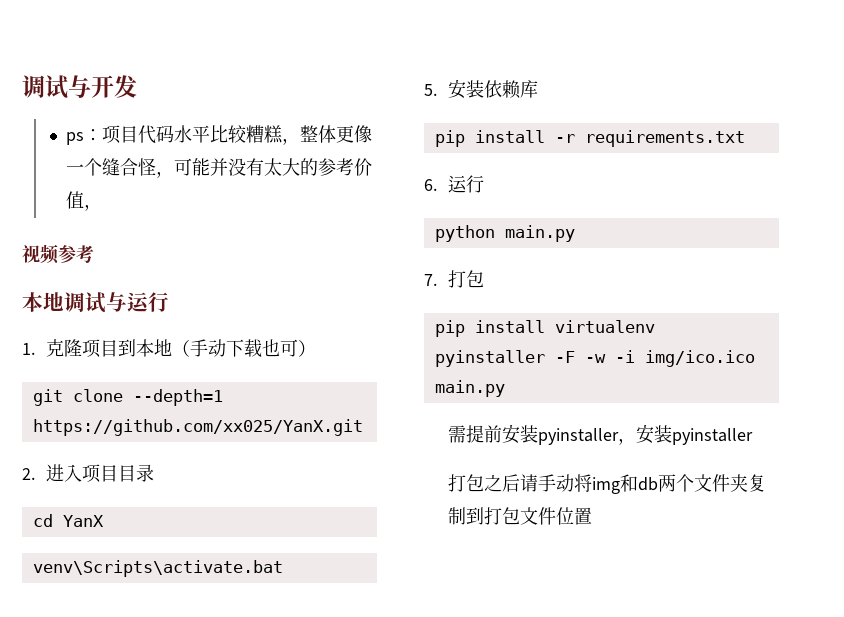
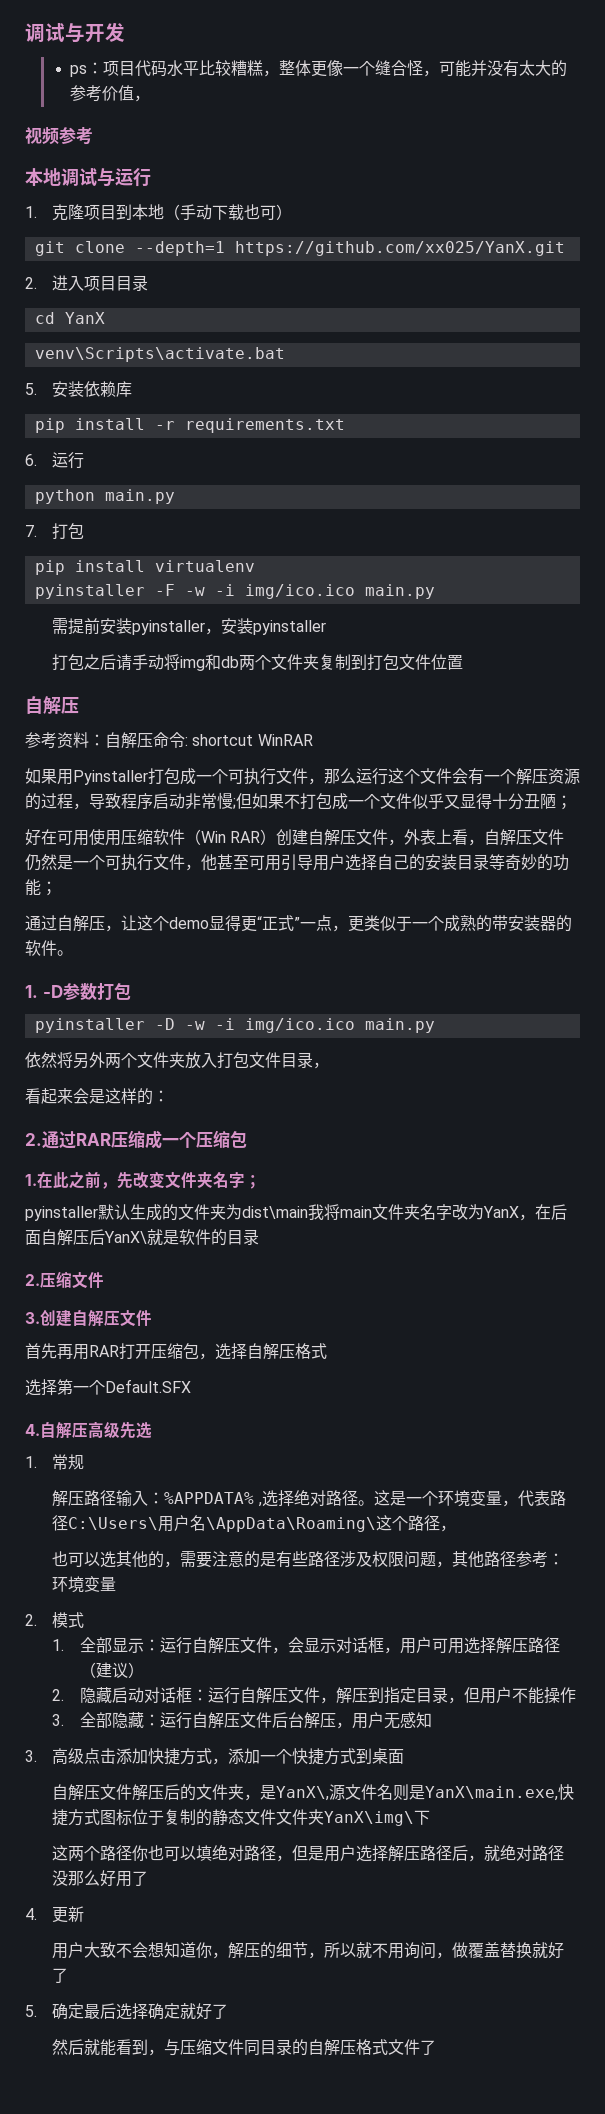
(593, 516) none -> [25,696,79,714] [25,732,313,749] [25,768,580,785] [25,792,572,810] [25,829,565,846] [25,854,569,871] [25,879,57,896] [25,915,572,932] [25,940,73,956] [25,982,131,1000] [34,1018,435,1033] [25,1052,329,1069] [25,1088,169,1105] [25,1130,247,1149] [25,1171,261,1189] [25,1204,567,1221] [25,1229,259,1246] [25,1271,104,1289] [25,1310,152,1327] [25,1343,327,1360] [25,1379,191,1396] [25,1421,152,1439] [25,1454,85,1470] [52,1490,566,1507] [52,1515,457,1532] [52,1551,565,1568] [52,1576,117,1593] [25,1612,85,1628] [52,1637,560,1654] [79,1662,144,1678] [52,1687,576,1704] [52,1712,432,1729] [25,1748,405,1765] [52,1784,575,1801] [52,1809,431,1826] [52,1845,565,1862] [52,1870,149,1887] [25,1906,85,1923] [52,1942,565,1959] [52,1968,69,1983] [25,2003,229,2020] [52,2039,437,2056] // 自解压 // 参考资料：自解压命令: shortcut WinRAR // 如果用Pyinstaller打包成一个可执行文件，那么运行这个文件会有一个解压资源的过程，导致程序启动非常慢;但如果不打包成一个文件似乎又显得十分丑陋； // 好在可用使用压缩软件（Win RAR）创建自解压文件，外表上看，自解压文件仍然是一个可执行文件，他甚至可用引导用户选择自己的安装目录等奇妙的功能； // 通过自解压，让这个demo显得更“正式”一点，更类似于一个成熟的带安装器的软件。 // 1. -D参数打包 // pyinstaller -D -w -i img/ico.ico main.py // 依然将另外两个文件夹放入打包文件目录， // 看起来会是这样的： // 2.通过RAR压缩成一个压缩包 // 1.在此之前，先改变文件夹名字； // pyinstaller默认生成的文件夹为dist\main我将main文件夹名字改为YanX，在后面自解压后YanX\就是软件的目录 // 2.压缩文件 // 3.创建自解压文件 // 首先再用RAR打开压缩包，选择自解压格式 // 选择第一个Default.SFX // 4.自解压高级先选 // 1.常规 // 解压路径输入：%APPDATA% ,选择绝对路径。这是一个环境变量，代表路径C:\Users\用户名\AppData\Roaming\这个路径， // 也可以选其他的，需要注意的是有些路径涉及权限问题，其他路径参考：环境变量 // 2.模式 // 1.全部显示：运行自解压文件，会显示对话框，用户可用选择解压路径（建议） // 2.隐藏启动对话框：运行自解压文件，解压到指定目录，但用户不能操作 // 3.全部隐藏：运行自解压文件后台解压，用户无感知 // 3.高级点击添加快捷方式，添加一个快捷方式到桌面 // 自解压文件解压后的文件夹，是YanX\,源文件名则是YanX\main.exe,快捷方式图标位于复制的静态文件文件夹YanX\img\下 // 这两个路径你也可以填绝对路径，但是用户选择解压路径后，就绝对路径没那么好用了 // 4.更新 // 用户大致不会想知道你，解压的细节，所以就不用询问，做覆盖替换就好了 // 5.确定最后选择确定就好了 // 然后就能看到，与压缩文件同目录的自解压格式文件了

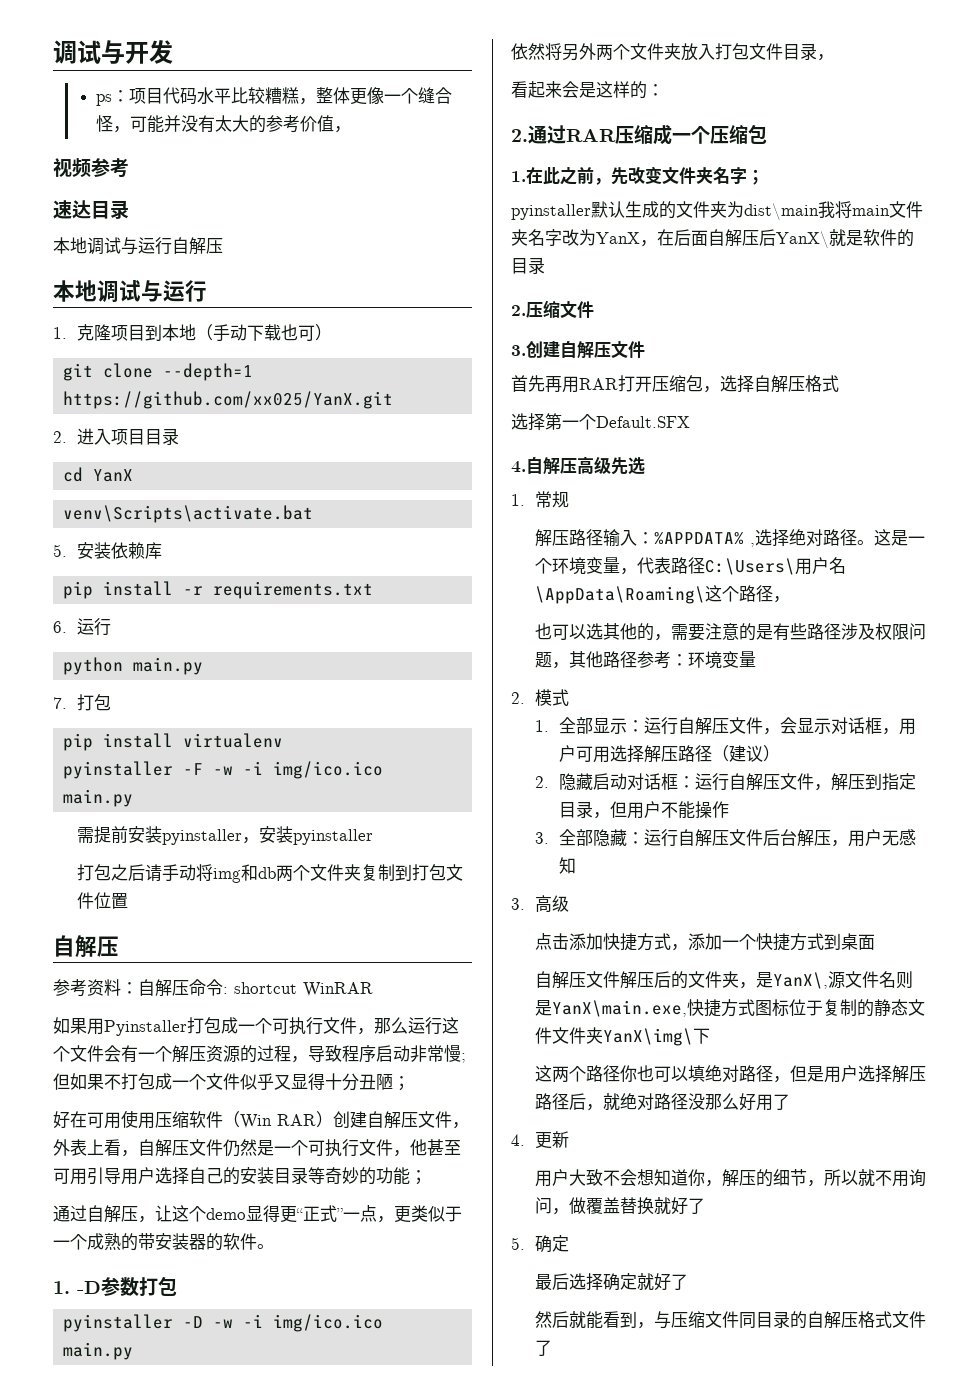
(93, 136) none -> [53,200,129,219] [53,237,223,255] // 速达目录 // 本地调试与运行自解压
(85, 1756) none -> (570, 903) //
(85, 2011) none -> (570, 1243) //

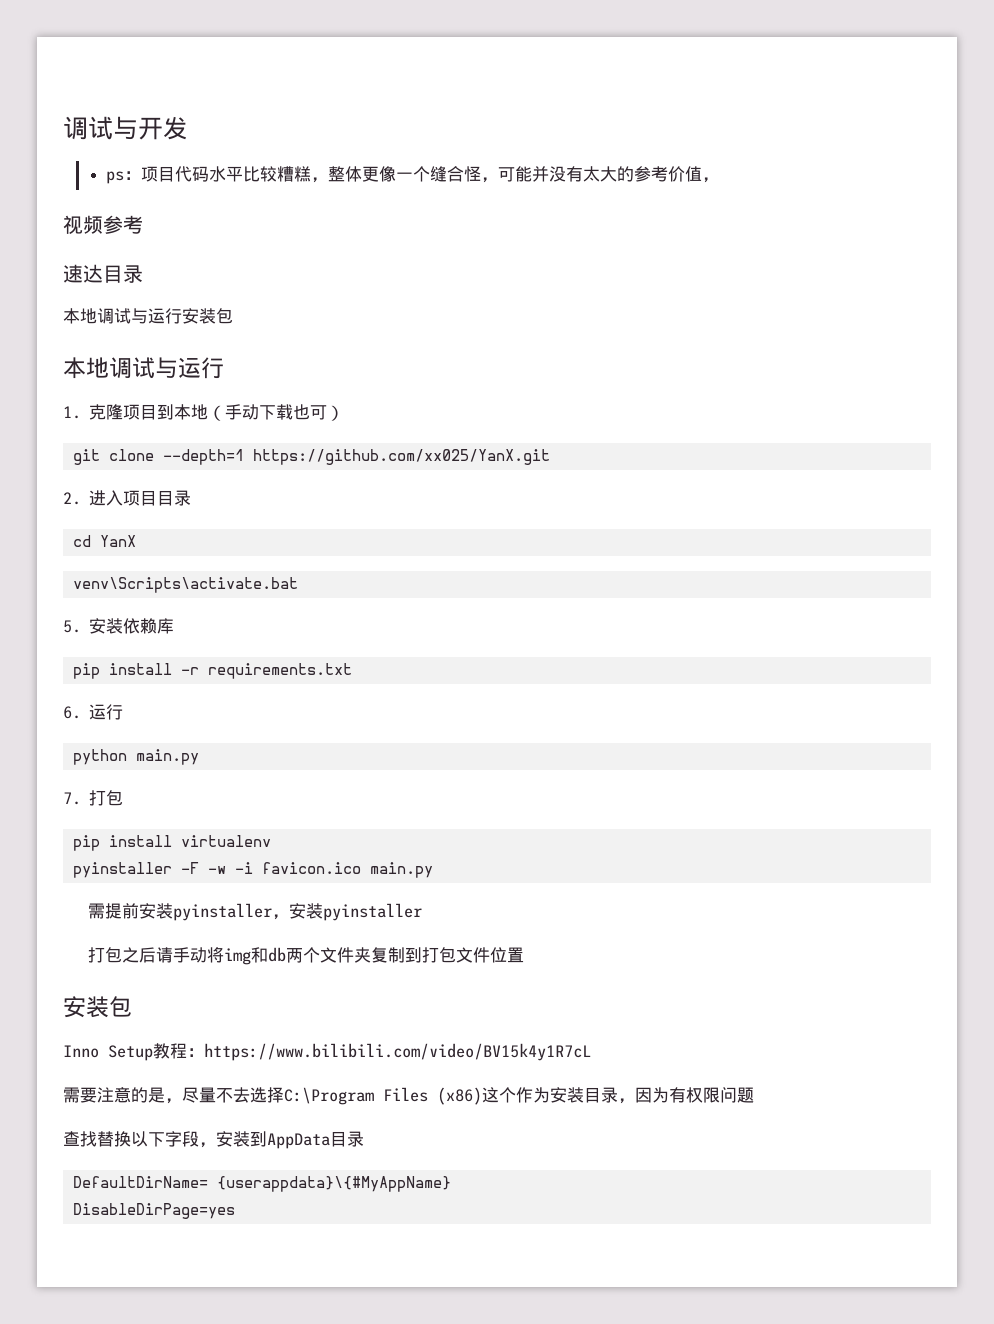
[172,237,223,255] 自解压 -> [182,308,233,324] 安装包
[273,761,384,779] img/ico.ico -> [261,862,361,874] favicon.ico
[53,935,119,958] [53,979,373,997] [53,1017,459,1036] [53,1044,466,1063] [53,1073,410,1091] [53,1110,469,1129] [53,1139,461,1157] [53,1167,427,1185] [53,1205,462,1223] [53,1233,274,1251] [53,1276,177,1296] [63,1314,384,1332] [63,1342,134,1360] [511,43,834,61] [511,81,664,99] [511,124,767,145] [511,166,764,185] [511,201,923,221] [511,229,914,249] [511,257,545,274] [511,300,594,319] [511,340,645,359] [511,375,839,393] [511,413,690,431] [511,456,645,475] [511,491,570,508] [535,529,926,547] [535,557,847,575] [535,585,791,604] [535,623,927,641] [535,651,757,669] [511,689,570,706] [535,717,917,735] [559,745,781,763] [535,773,917,791] [559,801,730,819] [535,829,917,847] [559,857,577,874] [511,895,570,913] [535,933,876,951] [535,971,914,989] [535,999,926,1017] [535,1027,711,1046] [535,1065,927,1083] [535,1093,791,1111] [511,1131,570,1149] [535,1169,927,1187] [535,1197,706,1215] [511,1235,570,1253] [535,1273,689,1291] [535,1311,927,1329] [535,1340,553,1356] 自解压 // 参考资料：自解压命令: shortcut WinRAR // 如果用Pyinstaller打包成一个可执行文件，那么运行这个文件会有一个解压资源的过程，导致程序启动非常慢;但如果不打包成一个文件似乎又显得十分丑陋； // 好在可用使用压缩软件（Win RAR）创建自解压文件，外表上看，自解压文件仍然是一个可执行文件，他甚至可用引导用户选择自己的安装目录等奇妙的功能； // 通过自解压，让这个demo显得更“正式”一点，更类似于一个成熟的带安装器的软件。 // 1. -D参数打包 // pyinstaller -D -w -i img/ico.ico main.py // 依然将另外两个文件夹放入打包文件目录， // 看起来会是这样的： // 2.通过RAR压缩成一个压缩包 // 1.在此之前，先改变文件夹名字； // pyinstaller默认生成的文件夹为dist\main我将main文件夹名字改为YanX，在后面自解压后YanX\就是软件的目录 // 2.压缩文件 // 3.创建自解压文件 // 首先再用RAR打开压缩包，选择自解压格式 // 选择第一个Default.SFX // 4.自解压高级先选 // 1.常规 // 解压路径输入：%APPDATA% ,选择绝对路径。这是一个环境变量，代表路径C:\Users\用户名\AppData\Roaming\这个路径， // 也可以选其他的，需要注意的是有些路径涉及权限问题，其他路径参考：环境变量 // 2.模式 // 1.全部显示：运行自解压文件，会显示对话框，用户可用选择解压路径（建议） // 2.隐藏启动对话框：运行自解压文件，解压到指定目录，但用户不能操作 // 3.全部隐藏：运行自解压文件后台解压，用户无感知 // 3.高级 // 点击添加快捷方式，添加一个快捷方式到桌面 // 自解压文件解压后的文件夹，是YanX\,源文件名则是YanX\main.exe,快捷方式图标位于复制的静态文件文件夹YanX\img\下 // 这两个路径你也可以填绝对路径，但是用户选择解压路径后，就绝对路径没那么好用了 // 4.更新 // 用户大致不会想知道你，解压的细节，所以就不用询问，做覆盖替换就好了 // 5.确定 // 最后选择确定就好了 // 然后就能看到，与压缩文件同目录的自解压格式文件了 -> [63,996,132,1018] [63,1043,591,1061] [63,1087,754,1105] [63,1131,364,1149] [72,1176,451,1192] [72,1203,235,1219] 安装包 // Inno Setup教程：https://www.bilibili.com/video/BV15k4y1R7cL // 需要注意的是，尽量不去选择C:\Program Files (x86)这个作为安装目录，因为有权限问题 // 查找替换以下字段，安装到AppData目录 // DefaultDirName= {userappdata}\{#MyAppName} // DisableDirPage=yes

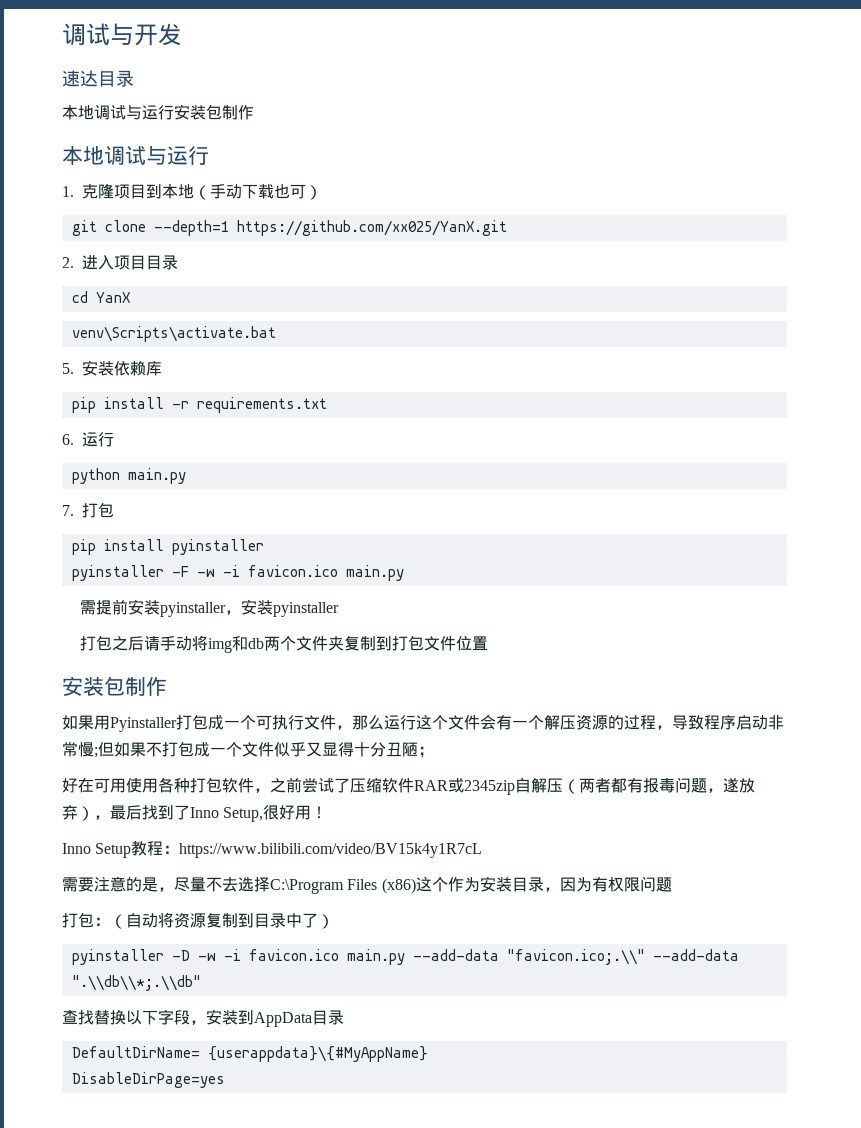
[106,166,720,184] [63,215,143,235] // ps：项目代码水平比较糟糕，整体更像一个缝合怪，可能并没有太大的参考价值， // 视频参考 -> (182, 34) none
(233, 316) none -> [222,105,254,120] 制作
[180,835,271,847] virtualenv -> [171,539,264,555] pyinstaller
(132, 1006) none -> [125,677,167,696] [62,714,784,732] [62,741,434,758] [62,777,755,795] [62,805,328,822] 制作 // 如果用Pyinstaller打包成一个可执行文件，那么运行这个文件会有一个解压资源的过程，导致程序启动非常慢;但如果不打包成一个文件似乎又显得十分丑陋； // 好在可用使用各种打包软件，之前尝试了压缩软件RAR或2345zip自解压（两者都有报毒问题，遂放弃），最后找到了Inno Setup,很好用！
(754, 1095) none -> [62,912,334,929] [71,949,739,965] [71,975,201,991] // 打包：（自动将资源复制到目录中了） // pyinstaller -D -w -i favicon.ico main.py --add-data "favicon.ico;.\\" --add-data ".\\db\\*;.\\db"

